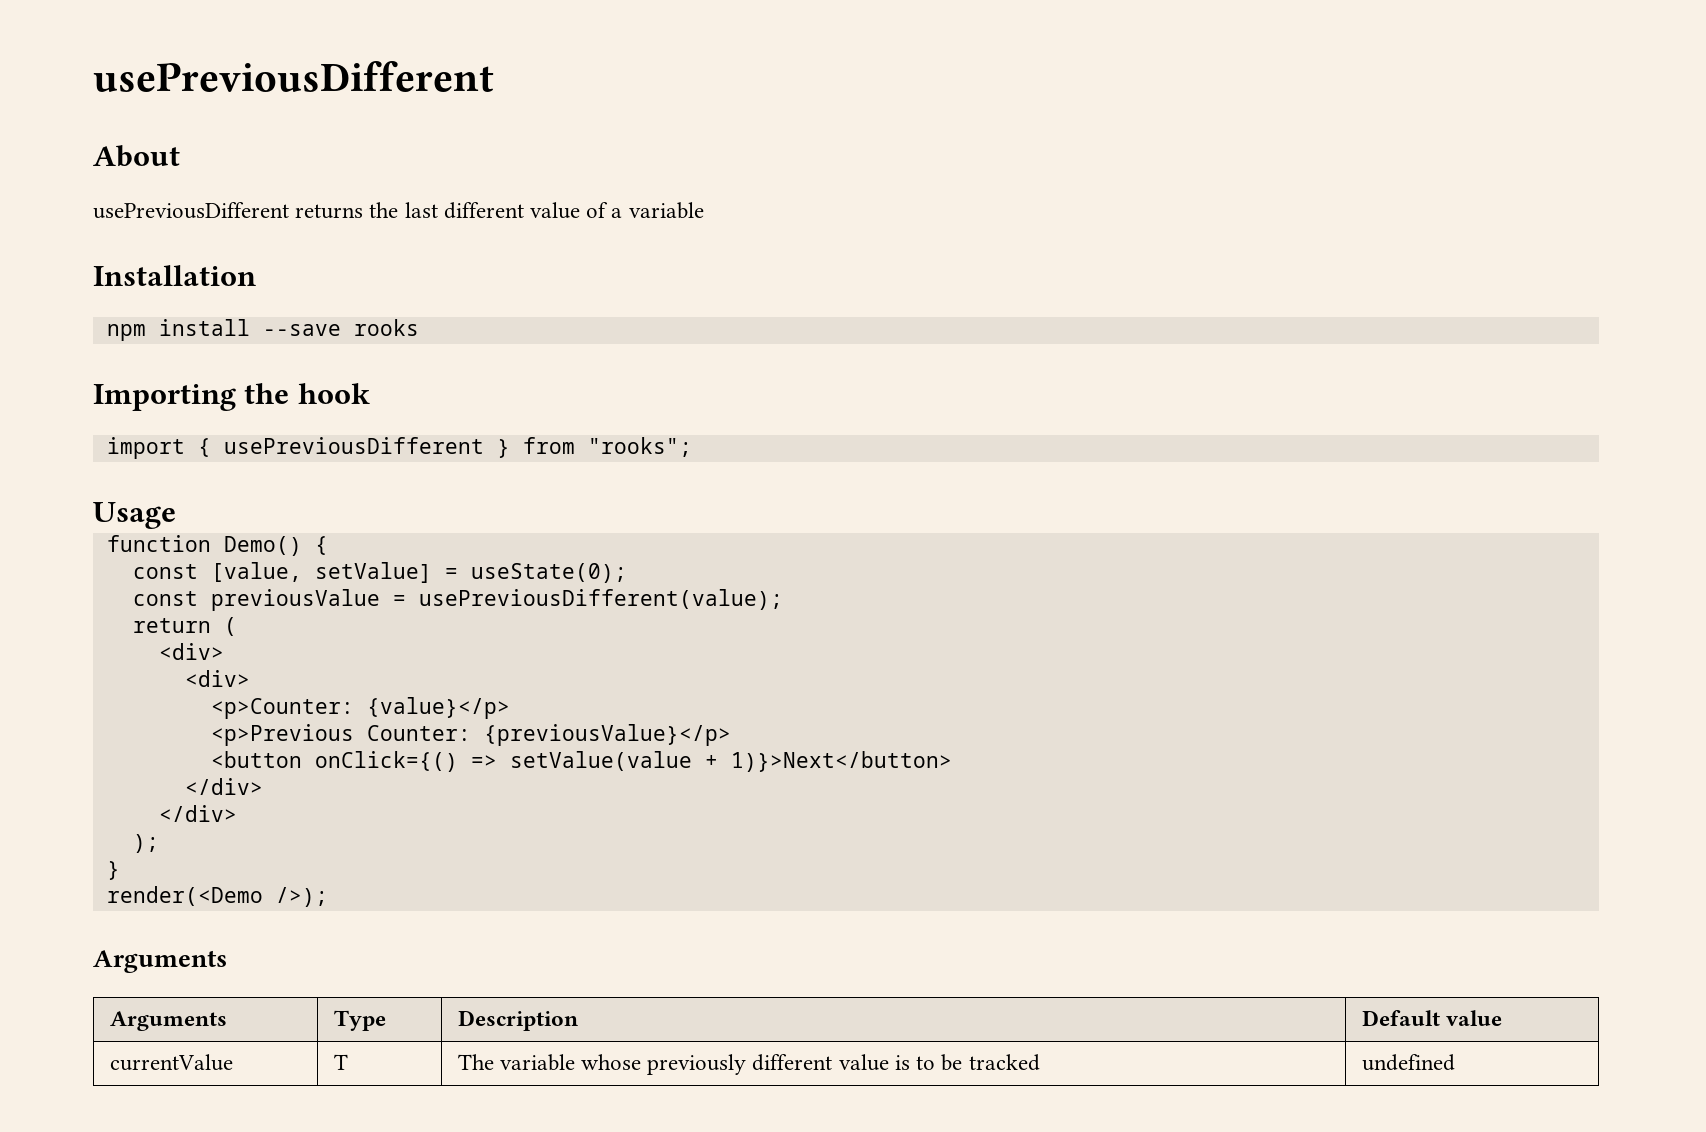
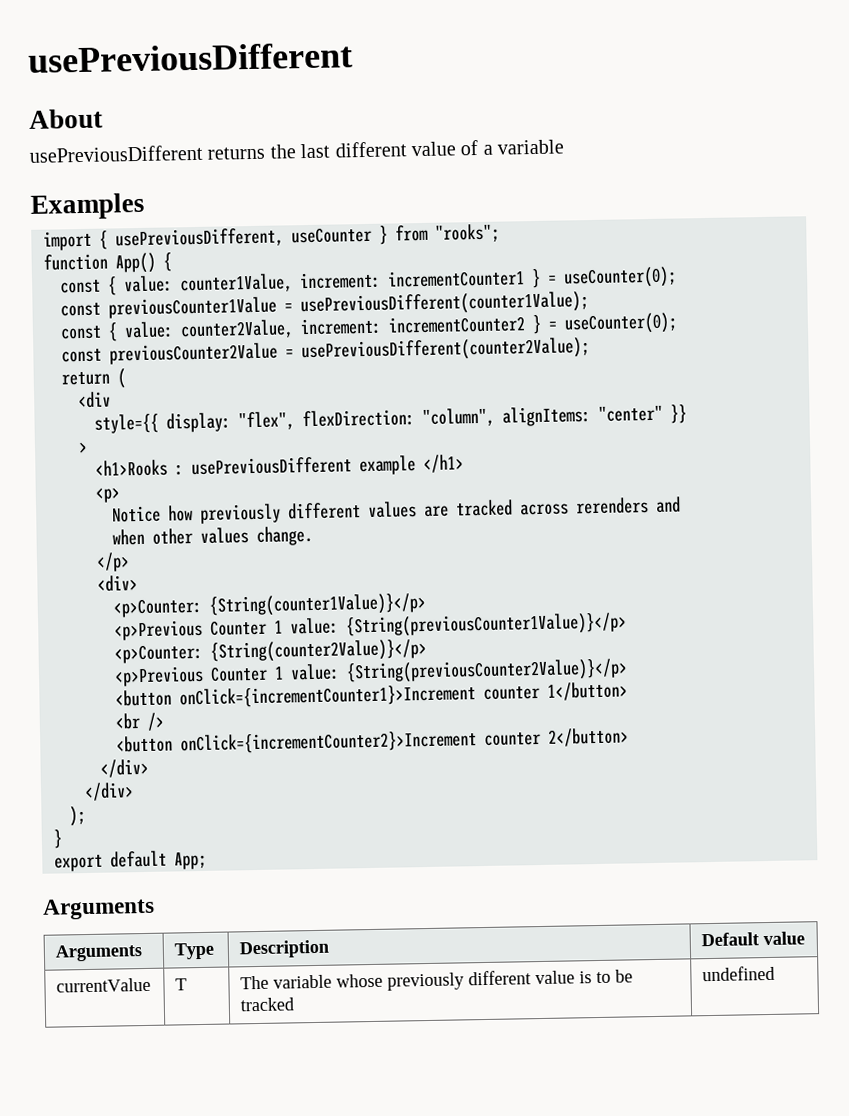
[93,265,256,286] [106,319,419,341] [93,383,370,411] Installation // npm install --save rooks // Importing the hook -> [30,192,145,220] Examples
[223,437,484,454] usePreviousDifferent -> [115,226,372,249] usePreviousDifferent, useCounter
[93,502,176,529] // Usage -> (500, 233) none
[223,536,302,556] Demo() -> [115,252,156,274] App()
[210,562,627,583] [132,589,783,611] [132,617,237,636] [158,643,224,660] [value, setValue] = useState(0); // const previousValue = usePreviousDifferent(value); // return ( // <div> -> [107,266,677,296] [60,291,589,319] [60,312,678,342] [61,337,590,365] [61,368,126,389] [78,391,111,409] [94,404,687,434] [78,441,88,454] [95,454,464,477] [95,487,120,503] [112,496,681,524] [112,525,313,546] [96,552,130,572] { value: counter1Value, increment: incrementCounter1 } = useCounter(0); // const previousCounter1Value = usePreviousDifferent(counter1Value); // const { value: counter2Value, increment: incrementCounter2 } = useCounter(0); // const previousCounter2Value = usePreviousDifferent(counter2Value); // return ( // <div // style={{ display: "flex", flexDirection: "column", alignItems: "center" }} // > // <h1>Rooks : usePreviousDifferent example </h1> // <p> // Notice how previously different values are tracked across rerenders and // when other values change. // </p>
[366,697,510,719] [210,724,731,746] [210,751,952,772] {value}</p> // <p>Previous Counter: {previousValue}</p> // <button onClick={() => setValue(value + 1)}>Next</button> -> [209,592,426,617] [114,612,627,641] [114,638,427,664] [114,658,628,687] [115,681,628,709] [115,712,165,731] [116,727,629,755] {String(counter1Value)}</p> // <p>Previous Counter 1 value: {String(previousCounter1Value)}</p> // <p>Counter: {String(counter2Value)}</p> // <p>Previous Counter 1 value: {String(previousCounter2Value)}</p> // <button onClick={incrementCounter1}>Increment counter 1</button> // <br /> // <button onClick={incrementCounter2}>Increment counter 2</button>
[106,886,328,907] render(<Demo />); -> [54,850,207,872] export default App;

